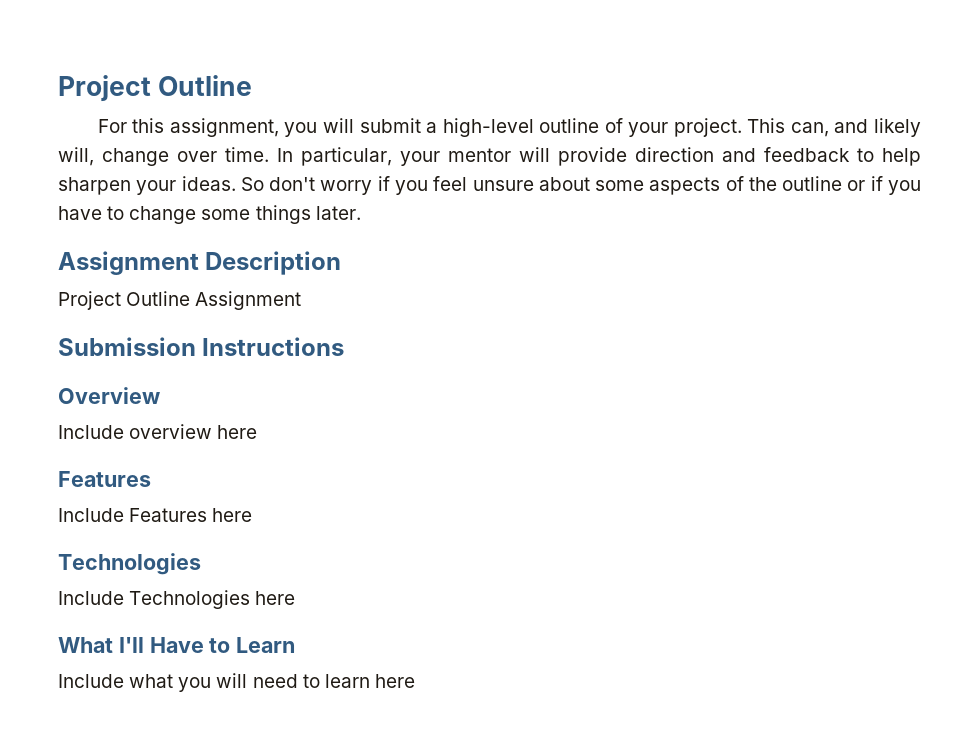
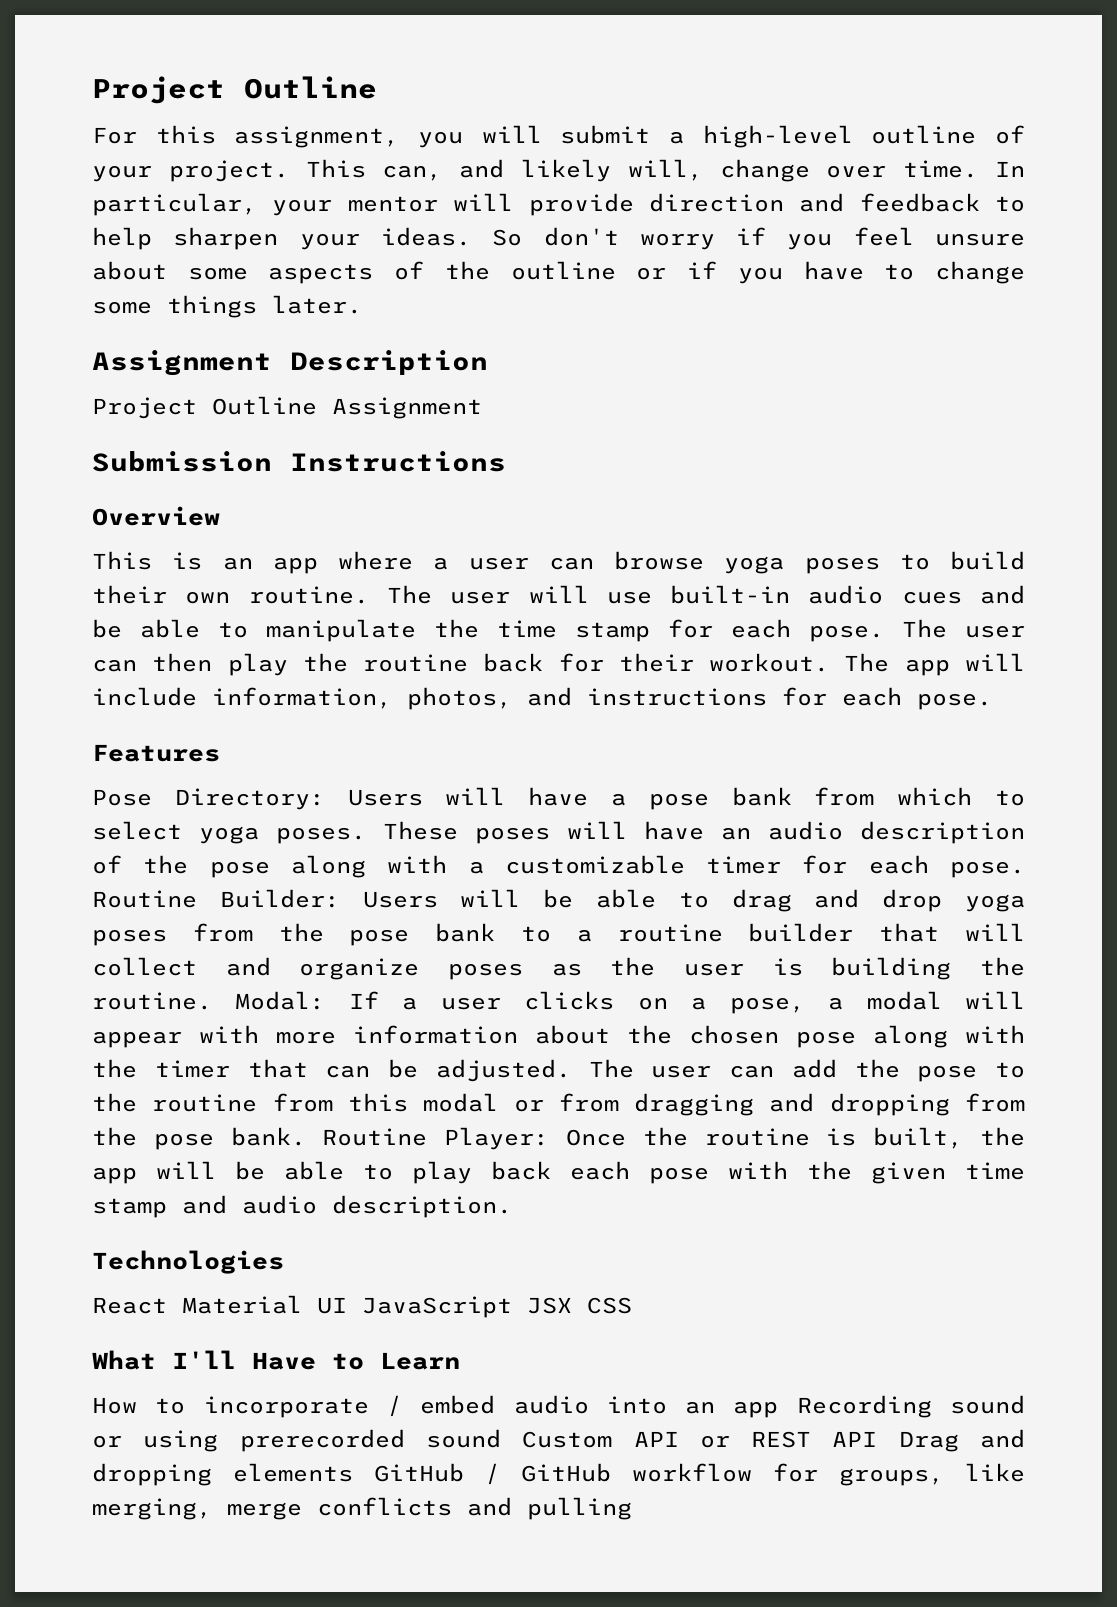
[58,424,258,439] [58,471,151,487] [58,508,253,522] [58,553,201,575] [58,590,296,609] Include overview here // Features // Include Features here // Technologies // Include Technologies here -> [92,551,1025,574] [92,585,1025,604] [92,619,1025,642] [92,653,1025,676] [92,687,992,710] [92,744,220,762] [92,787,1025,810] [92,821,1025,844] [92,855,1025,878] [92,889,1025,912] [92,923,1025,946] [92,957,1025,980] [92,991,1026,1014] [92,1025,1025,1048] [92,1059,1025,1082] [92,1093,1025,1116] [92,1127,1025,1150] [92,1161,1025,1184] [92,1195,512,1218] [92,1250,284,1274] [92,1295,632,1318] This is an app where a user can browse yoga poses to build their own routine. The user will use built-in audio cues and be able to manipulate the time stamp for each pose. The user can then play the routine back for their workout. The app will include information, photos, and instructions for each pose. // Features // Pose Directory: Users will have a pose bank from which to select yoga poses. These poses will have an audio description of the pose along with a customizable timer for each pose. Routine Builder: Users will be able to drag and drop yoga poses from the pose bank to a routine builder that will collect and organize poses as the user is building the routine. Modal: If a user clicks on a pose, a modal will appear with more information about the chosen pose along with the timer that can be adjusted. The user can add the pose to the routine from this modal or from dragging and dropping from the pose bank. Routine Player: Once the routine is built, the app will be able to play back each pose with the given time stamp and audio description. // Technologies // React Material UI JavaScript JSX CSS
[58,673,415,692] Include what you will need to learn here -> [92,1395,1025,1418] [92,1429,1025,1452] [92,1463,1025,1486] [92,1497,632,1520] How to incorporate / embed audio into an app Recording sound or using prerecorded sound Custom API or REST API Drag and dropping elements GitHub / GitHub workflow for groups, like merging, merge conflicts and pulling

